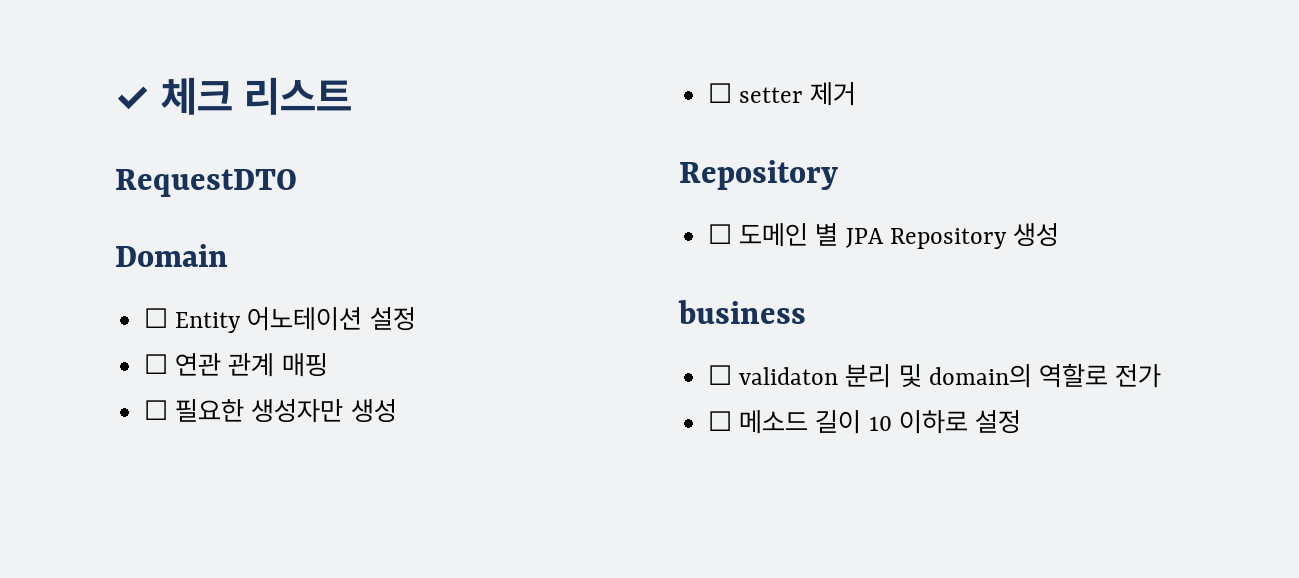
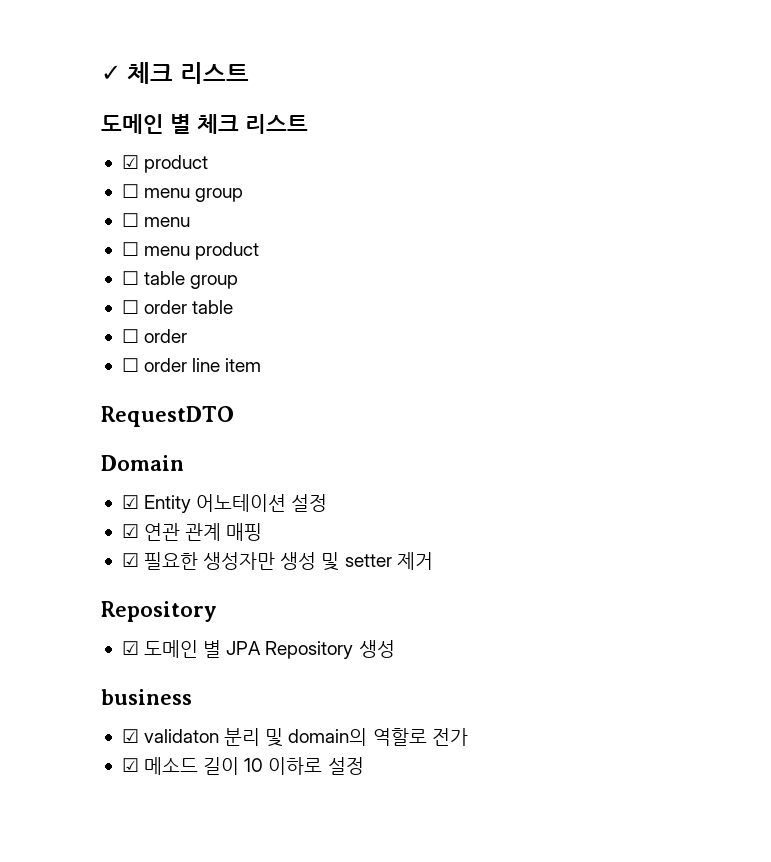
(353, 96) none -> [101,114,308,134] [121,155,209,173] [121,184,244,202] [121,213,191,227] [121,242,260,260] [121,271,239,289] [121,300,234,314] [121,329,188,343] [121,358,262,372] // 도메인 별 체크 리스트 // ☑ product // ☐ menu group // ☐ menu // ☐ menu product // ☐ table group // ☐ order table // ☐ order // ☐ order line item
[144,308,169,328] ☐ -> [121,495,139,509] ☑
[144,354,169,374] ☐ -> [121,524,139,538] ☑
[144,400,169,420] ☐ -> [121,553,139,567] ☑
[708,83,733,103] // ☐ -> [321,552,340,571] 및
[708,224,733,244] ☐ -> [121,641,139,655] ☑
[708,365,733,385] ☐ -> [121,729,139,743] ☑
[708,411,733,431] ☐ -> [121,758,139,772] ☑

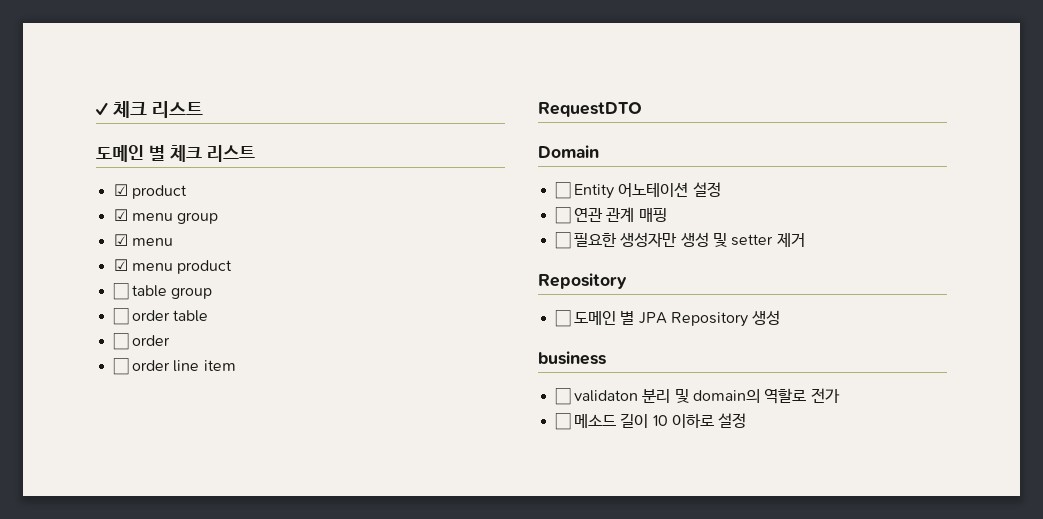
[121,184,139,198] ☐ -> [113,209,128,221] ☑
[121,213,139,227] ☐ -> [113,234,128,246] ☑
[121,242,139,256] ☐ -> [113,259,128,271] ☑
[121,495,139,509] ☑ -> [554,182,571,199] ☐
[121,524,139,538] ☑ -> [554,207,571,224] ☐
[121,553,139,567] ☑ -> [554,232,571,249] ☐
[121,641,139,655] ☑ -> [554,310,571,327] ☐
[121,729,139,743] ☑ -> [554,388,571,405] ☐
[121,758,139,772] ☑ -> [554,413,571,430] ☐

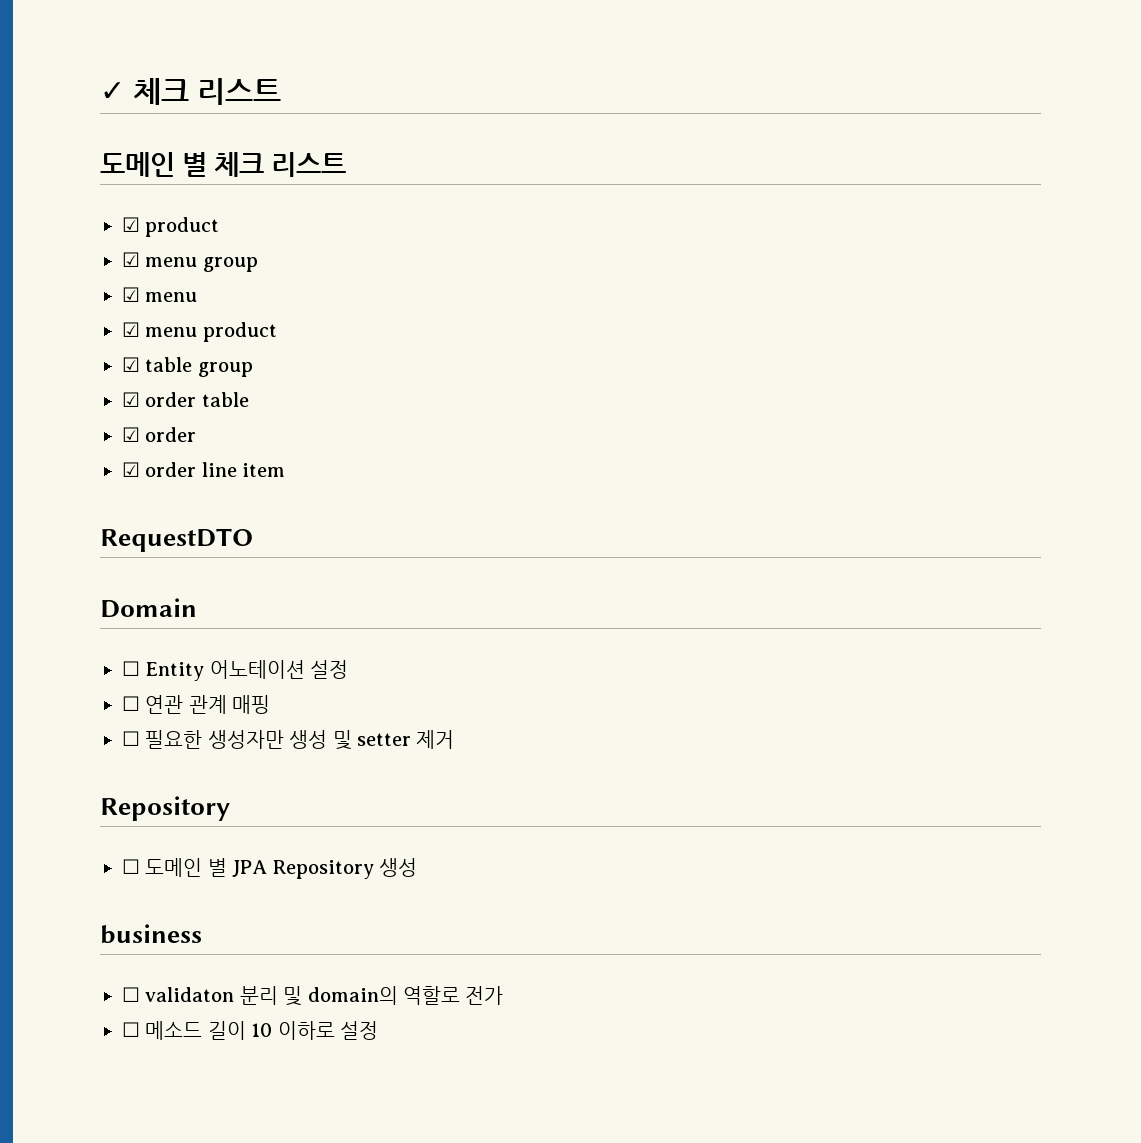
[112,283,129,300] ☐ -> [122,357,140,372] ☑
[112,308,129,325] ☐ -> [122,392,140,407] ☑
[112,333,129,350] ☐ -> [122,427,140,442] ☑
[112,358,129,375] ☐ -> [122,462,140,477] ☑

